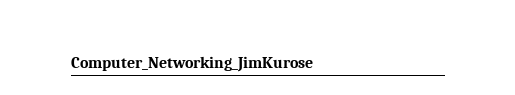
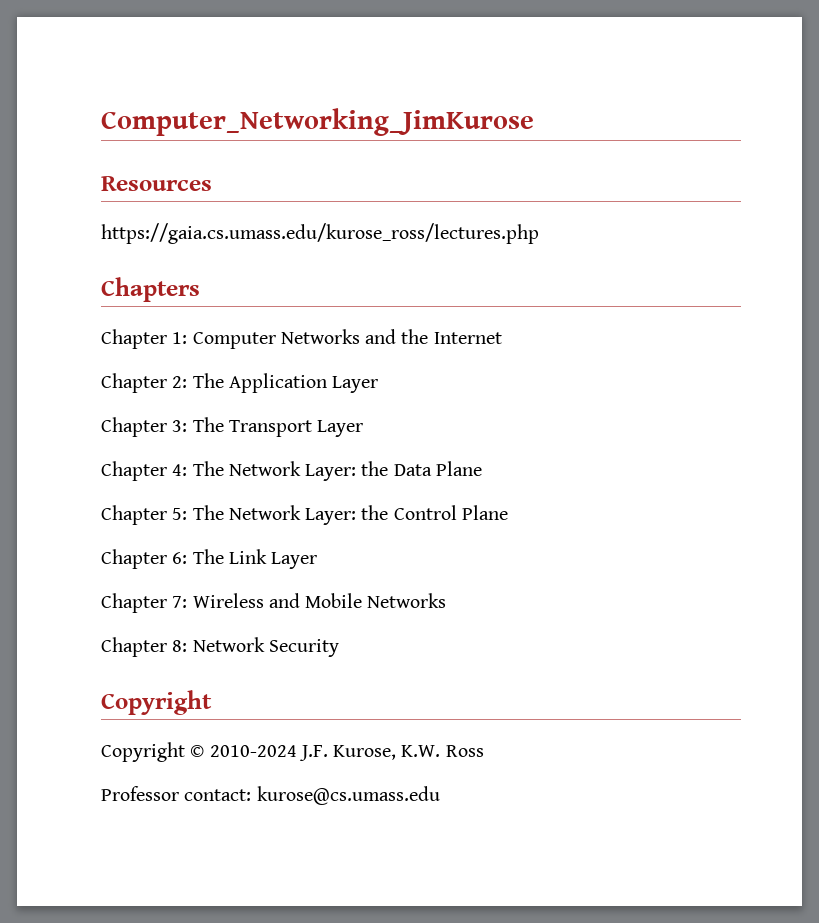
(313, 64) none -> [101,176,212,191] [101,223,539,244] [101,277,200,302] [101,329,502,349] [101,373,379,393] [101,417,364,437] [101,461,482,481] [101,505,508,525] [101,549,318,569] [101,593,447,613] [101,637,339,657] [101,690,212,715] [101,742,484,762] [101,786,440,805] // Resources // https://gaia.cs.umass.edu/kurose_ross/lectures.php // Chapters // Chapter 1: Computer Networks and the Internet // Chapter 2: The Application Layer // Chapter 3: The Transport Layer // Chapter 4: The Network Layer: the Data Plane // Chapter 5: The Network Layer: the Control Plane // Chapter 6: The Link Layer // Chapter 7: Wireless and Mobile Networks // Chapter 8: Network Security // Copyright // Copyright © 2010-2024 J.F. Kurose, K.W. Ross // Professor contact: kurose@cs.umass.edu

